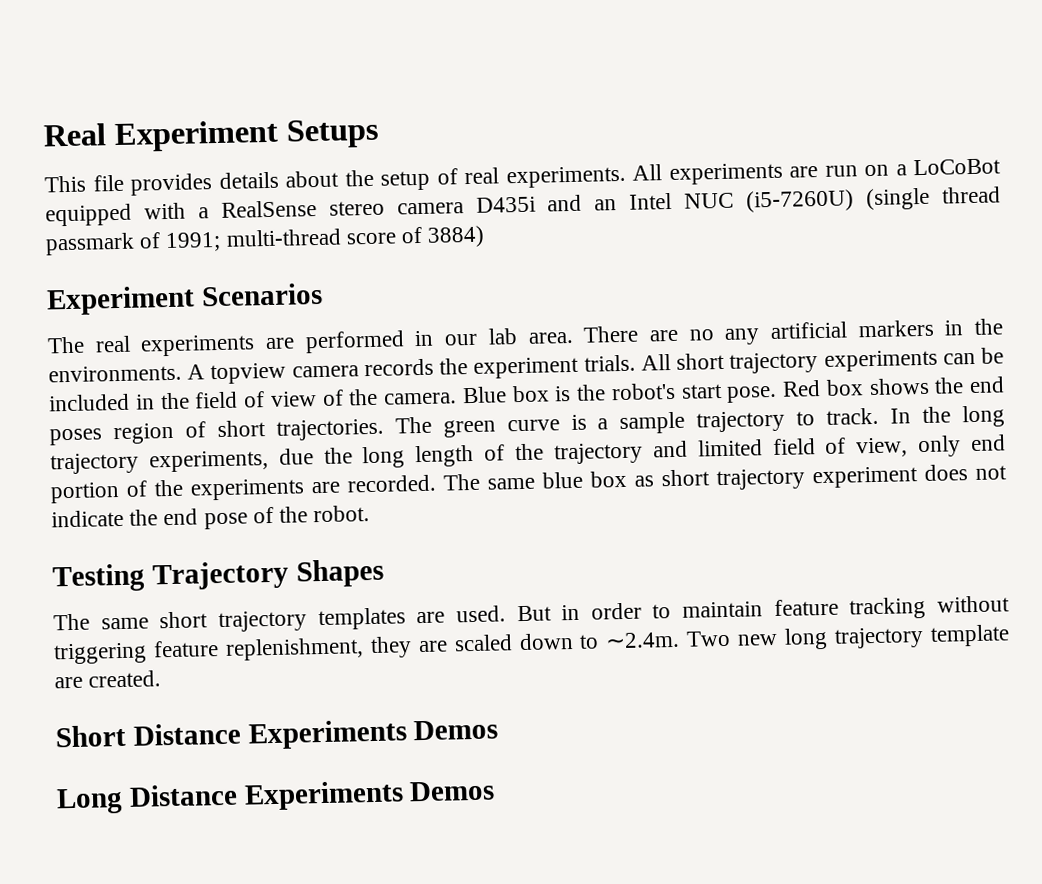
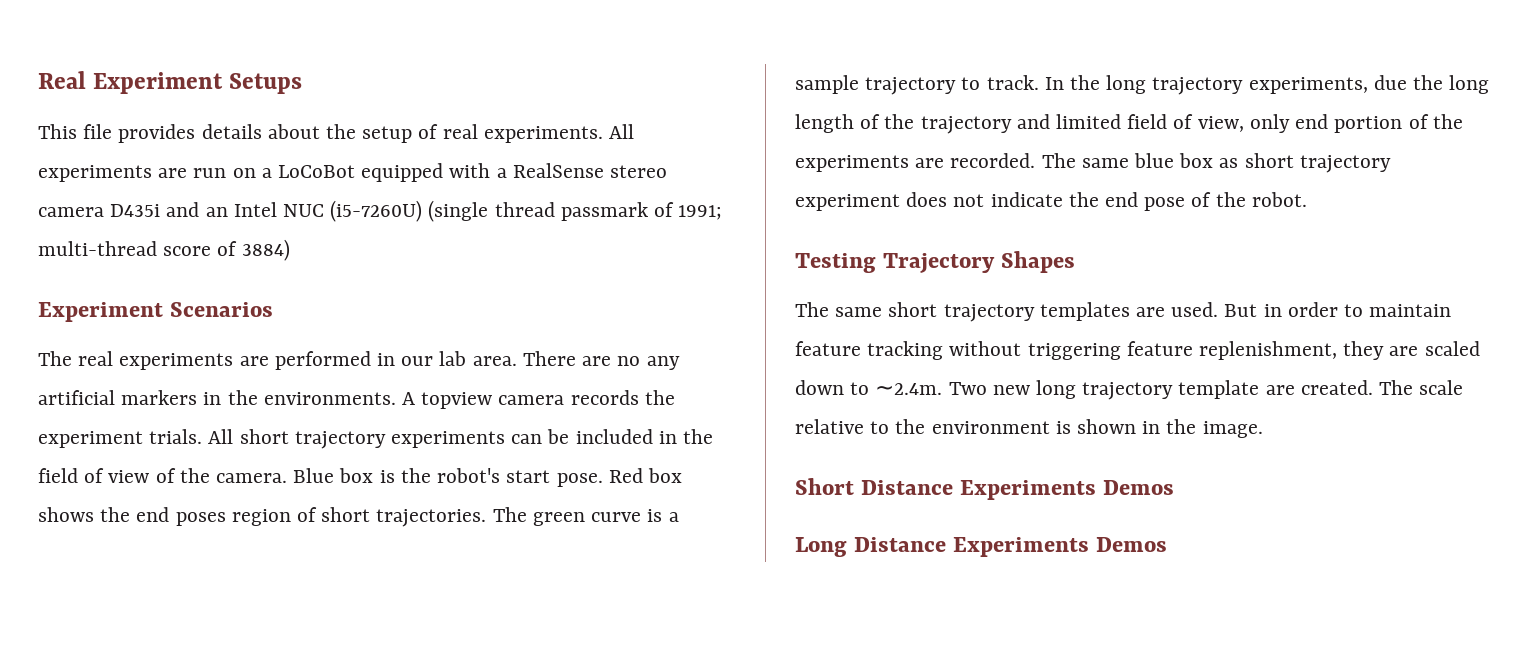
(162, 679) none -> [1379,380,1464,395] [795,419,1263,438] The scale relative to the environment is shown in the image.

